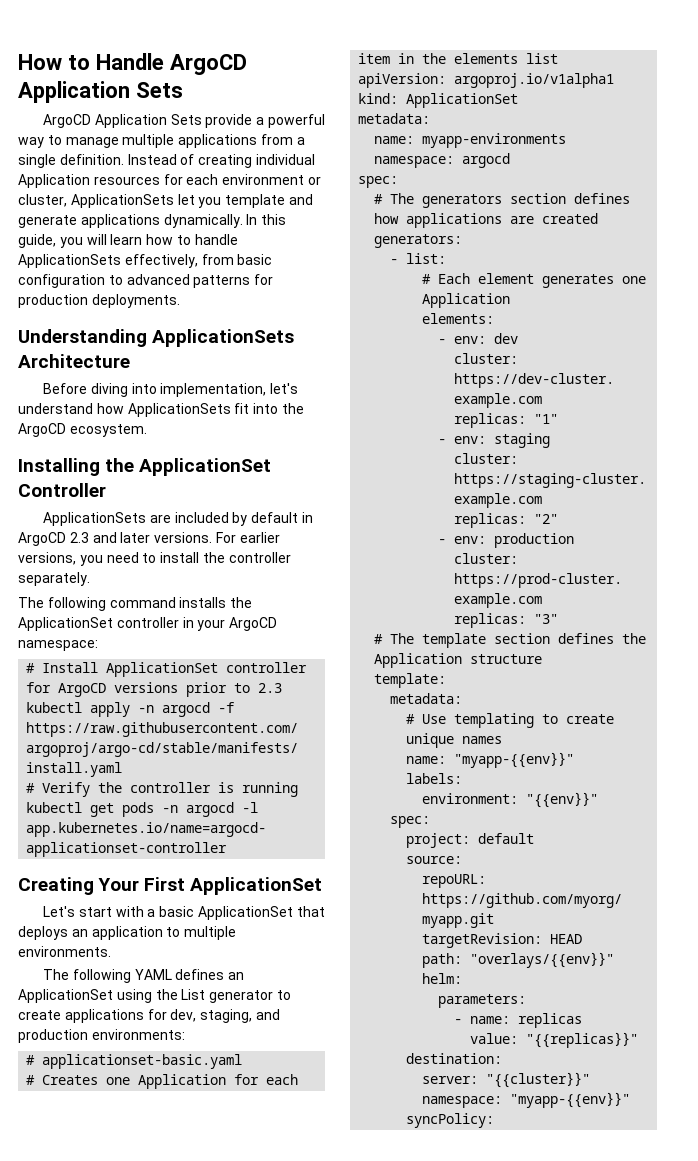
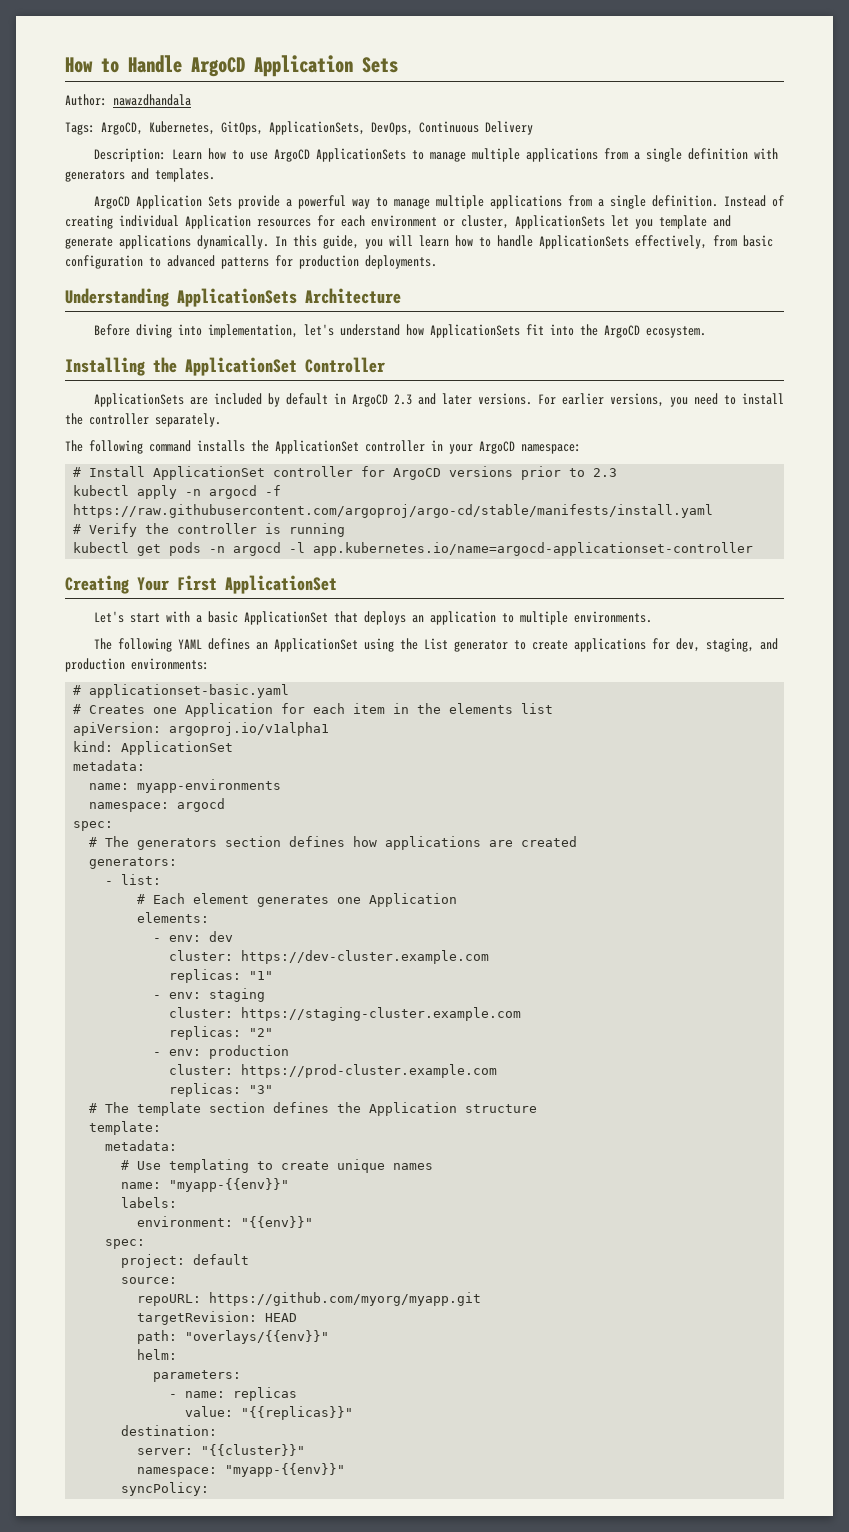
(183, 90) none -> [65,94,191,106] [65,121,533,135] [93,148,778,162] [65,168,215,182] // Author: nawazdhandala // Tags: ArgoCD, Kubernetes, GitOps, ApplicationSets, DevOps, Continuous Delivery // Description: Learn how to use ArgoCD ApplicationSets to manage multiple applications from a single definition with generators and templates.

